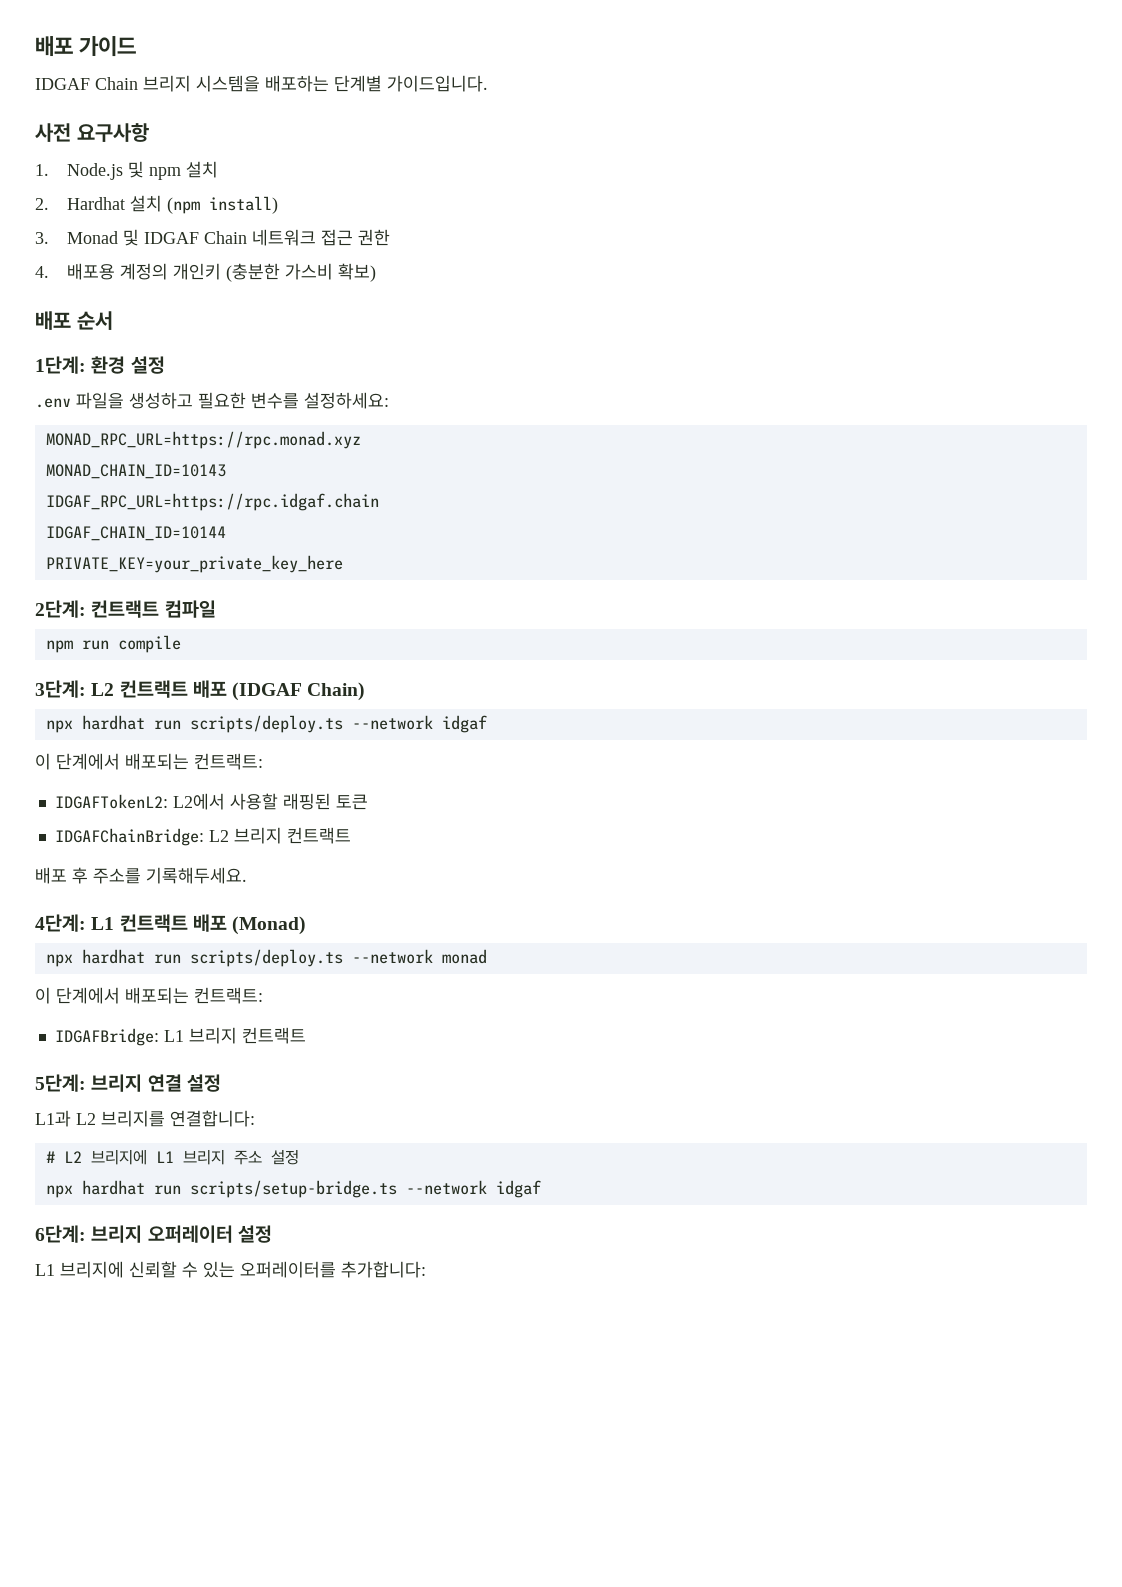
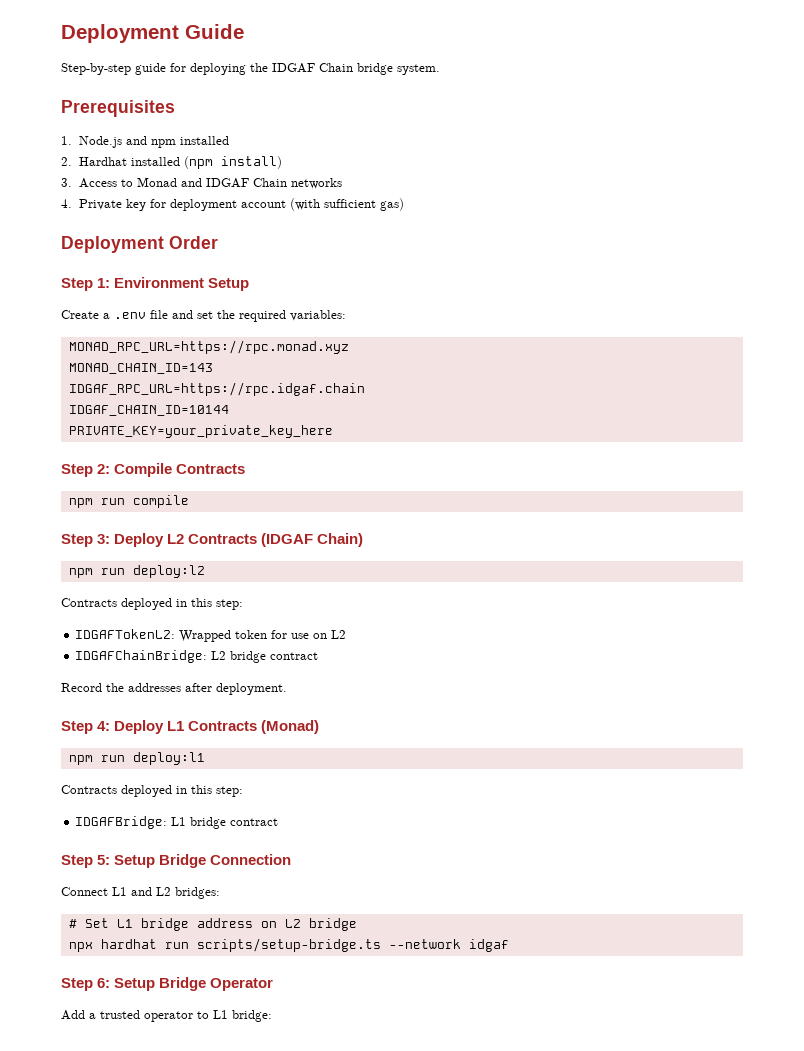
[35,36,137,57] [35,75,488,92] [35,123,149,142] 배포 가이드 // IDGAF Chain 브리지 시스템을 배포하는 단계별 가이드입니다. // 사전 요구사항 -> [61,24,244,43] [61,63,440,75] [61,100,175,117] Deployment Guide // Step-by-step guide for deploying the IDGAF Chain bridge system. // Prerequisites
[128,161,219,180] 및 npm 설치 -> [125,136,229,148] and npm installed
[130,195,163,212] 설치 -> [130,157,180,166] installed
[67,229,391,246] [35,263,377,282] [35,311,113,330] [35,356,165,374] [35,392,389,409] Monad 및 IDGAF Chain 네트워크 접근 권한 // 4. 배포용 계정의 개인키 (충분한 가스비 확보) // 배포 순서 // 1단계: 환경 설정 // .env 파일을 생성하고 필요한 변수를 설정하세요: -> [78,177,342,189] [61,198,404,211] [61,236,218,253] [61,277,250,291] [61,310,346,322] Access to Monad and IDGAF Chain networks // 4. Private key for deployment account (with sufficient gas) // Deployment Order // Step 1: Environment Setup // Create a .env file and set the required variables:
[45,464,226,479] MONAD_CHAIN_ID=10143 -> [68,363,213,374] MONAD_CHAIN_ID=143
[35,600,216,618] 2단계: 컨트랙트 컴파일 -> [61,463,246,477] Step 2: Compile Contracts
[35,680,366,701] [45,715,487,733] [35,753,263,770] [54,793,368,810] [54,827,351,846] [35,867,247,884] [35,914,307,935] [45,949,487,967] [35,987,263,1004] [54,1027,306,1046] [35,1074,221,1092] [35,1110,255,1127] [45,1149,299,1165] 3단계: L2 컨트랙트 배포 (IDGAF Chain) // npx hardhat run scripts/deploy.ts --network idgaf // 이 단계에서 배포되는 컨트랙트: // IDGAFTokenL2: L2에서 사용할 래핑된 토큰 // IDGAFChainBridge: L2 브리지 컨트랙트 // 배포 후 주소를 기록해두세요. // 4단계: L1 컨트랙트 배포 (Monad) // npx hardhat run scripts/deploy.ts --network monad // 이 단계에서 배포되는 컨트랙트: // IDGAFBridge: L1 브리지 컨트랙트 // 5단계: 브리지 연결 설정 // L1과 L2 브리지를 연결합니다: // # L2 브리지에 L1 브리지 주소 설정 -> [61,533,364,547] [68,565,205,578] [61,598,243,610] [75,629,347,642] [75,650,319,663] [61,683,287,695] [61,720,320,734] [68,752,205,765] [61,785,243,797] [75,816,279,829] [61,854,292,868] [61,887,220,899] [68,918,357,931] Step 3: Deploy L2 Contracts (IDGAF Chain) // npm run deploy:l2 // Contracts deployed in this step: // IDGAFTokenL2: Wrapped token for use on L2 // IDGAFChainBridge: L2 bridge contract // Record the addresses after deployment. // Step 4: Deploy L1 Contracts (Monad) // npm run deploy:l1 // Contracts deployed in this step: // IDGAFBridge: L1 bridge contract // Step 5: Setup Bridge Connection // Connect L1 and L2 bridges: // # Set L1 bridge address on L2 bridge
[35,1225,272,1243] [35,1261,426,1278] 6단계: 브리지 오퍼레이터 설정 // L1 브리지에 신뢰할 수 있는 오퍼레이터를 추가합니다: -> [61,977,274,991] [61,1010,272,1022] Step 6: Setup Bridge Operator // Add a trusted operator to L1 bridge:

